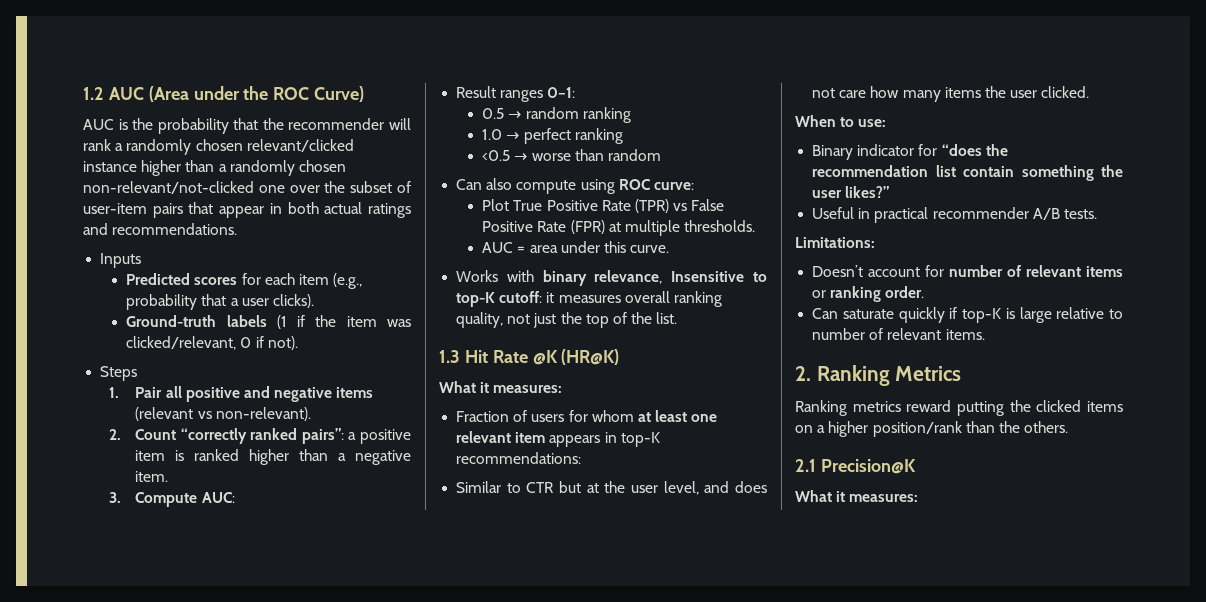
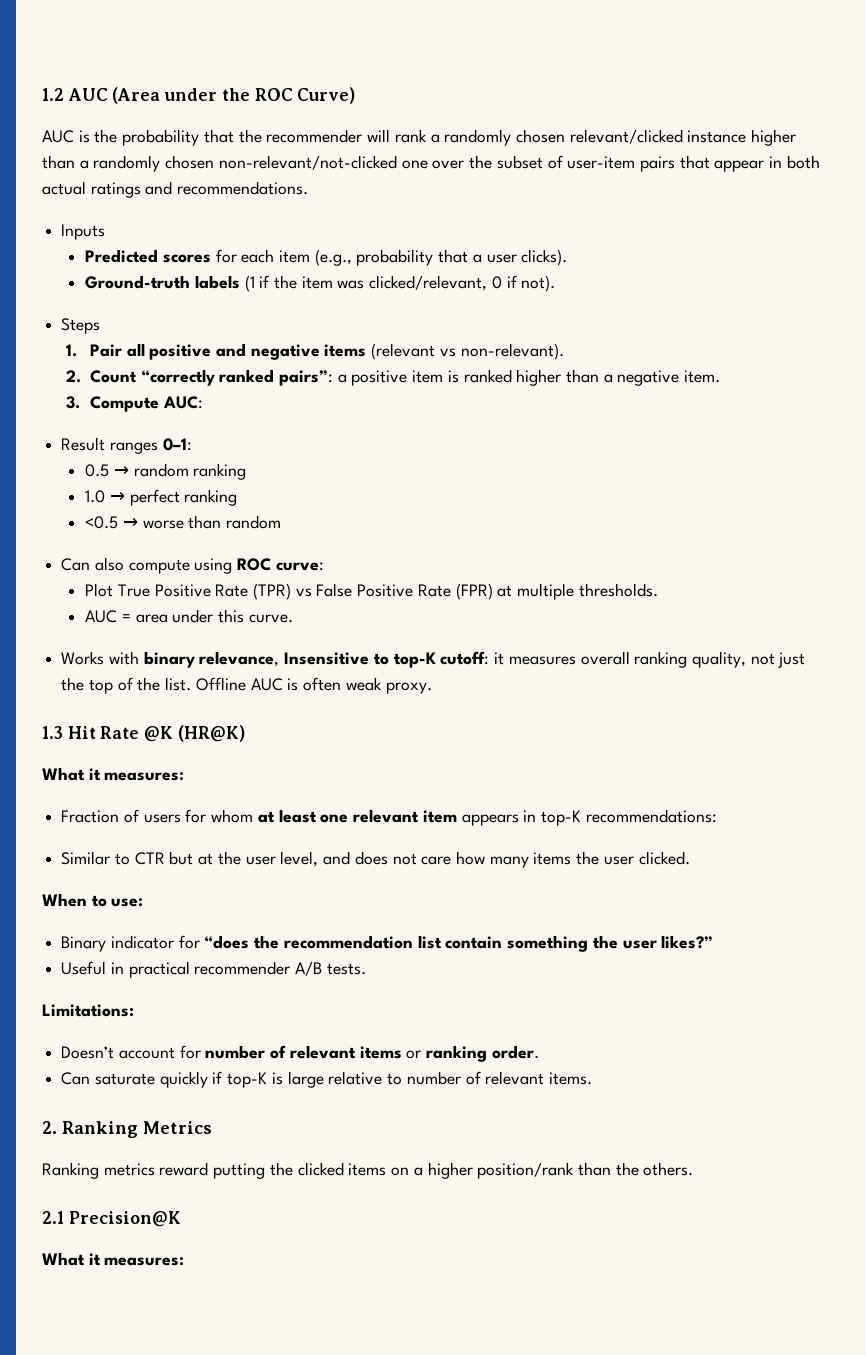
(678, 318) none -> [195,677,432,694] Offline AUC is often weak proxy.

